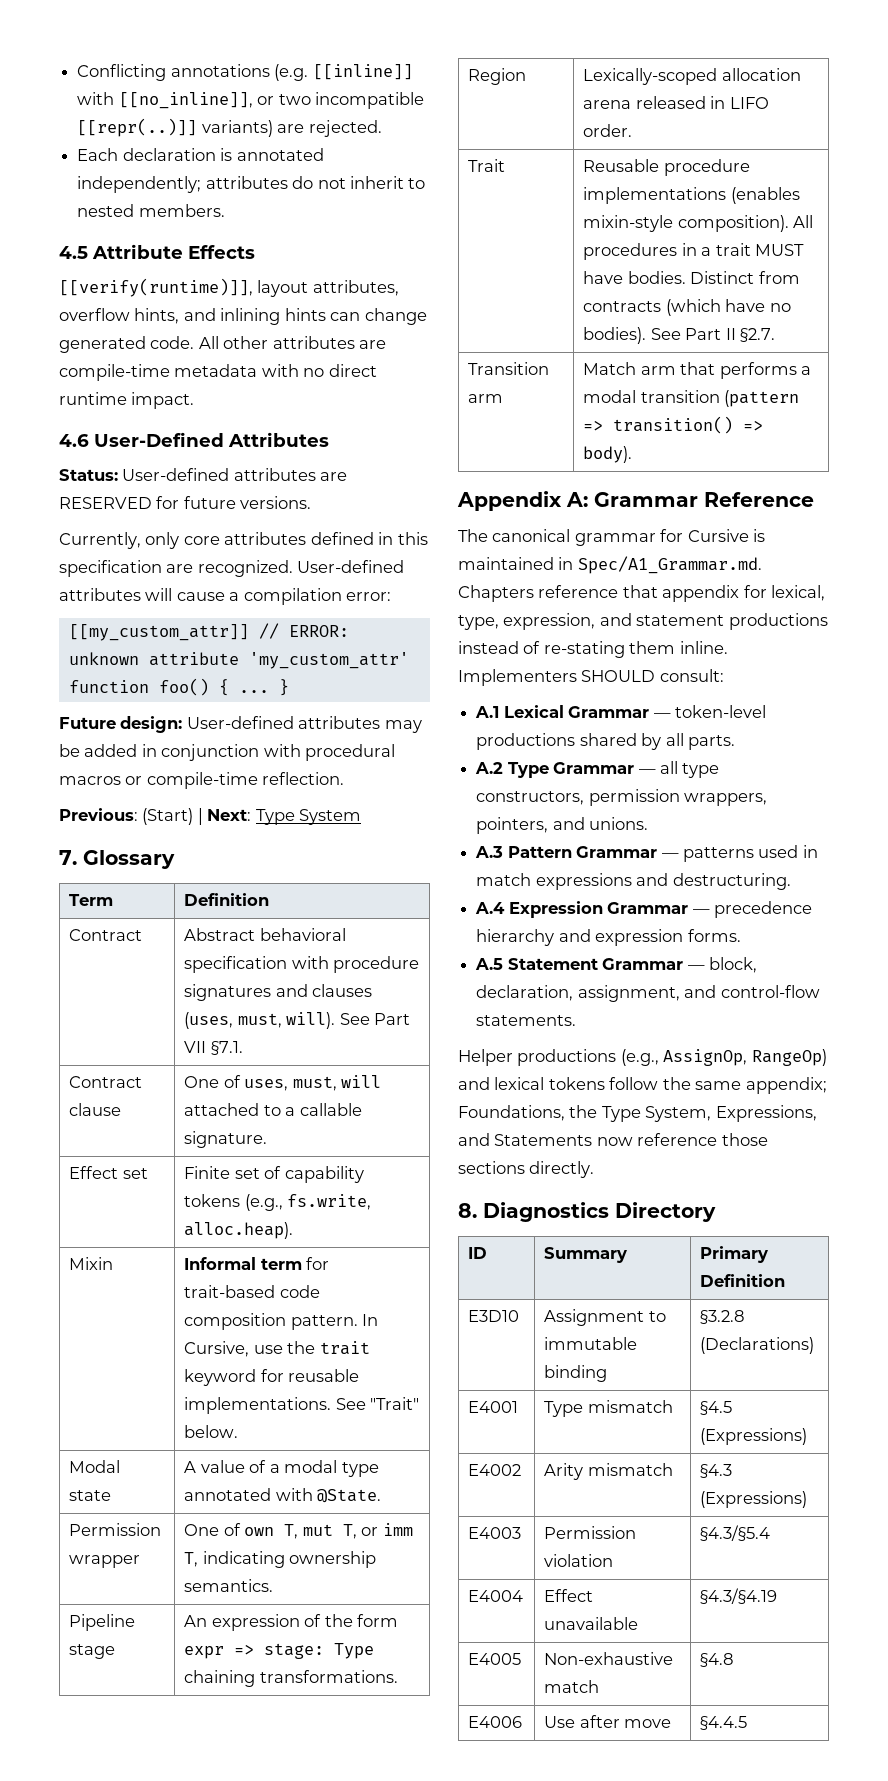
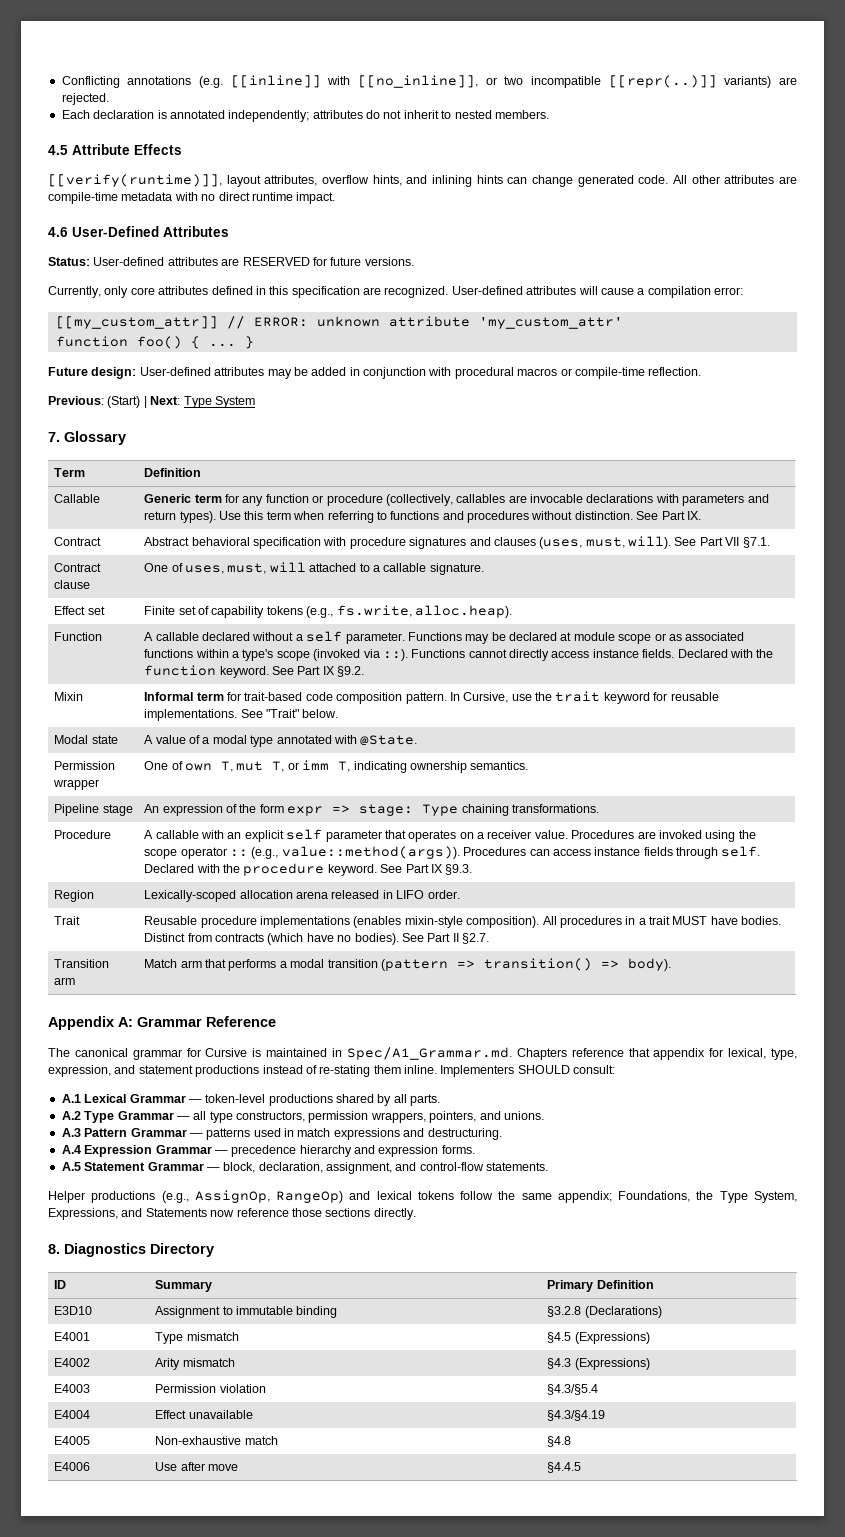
(270, 899) none -> [54,494,101,503] [144,494,769,506] [144,511,701,523] // Callable | Generic term for any function or procedure (collectively, callables are invocable declarations with parameters and return types). Use this term when referring to functions and procedures without distinction. See Part IX.
(294, 1230) none -> [54,632,103,641] [144,631,745,644] [144,649,774,661] [144,665,365,678] // Function | A callable declared without a self parameter. Functions may be declared at module scope or as associated functions within a type's scope (invoked via ::). Functions cannot directly access instance fields. Declared with the function keyword. See Part IX §9.2.
(398, 1676) none -> [54,830,112,839] [144,829,756,842] [144,846,761,859] [144,863,473,876] // Procedure | A callable with an explicit self parameter that operates on a receiver value. Procedures are invoked using the scope operator :: (e.g., value::method(args)). Procedures can access instance fields through self. Declared with the procedure keyword. See Part IX §9.3.

